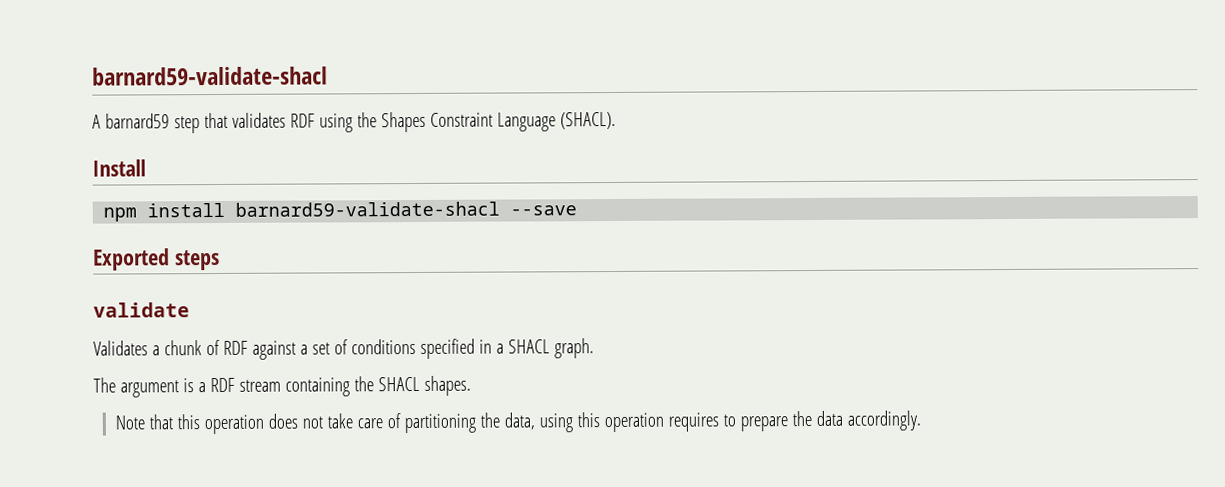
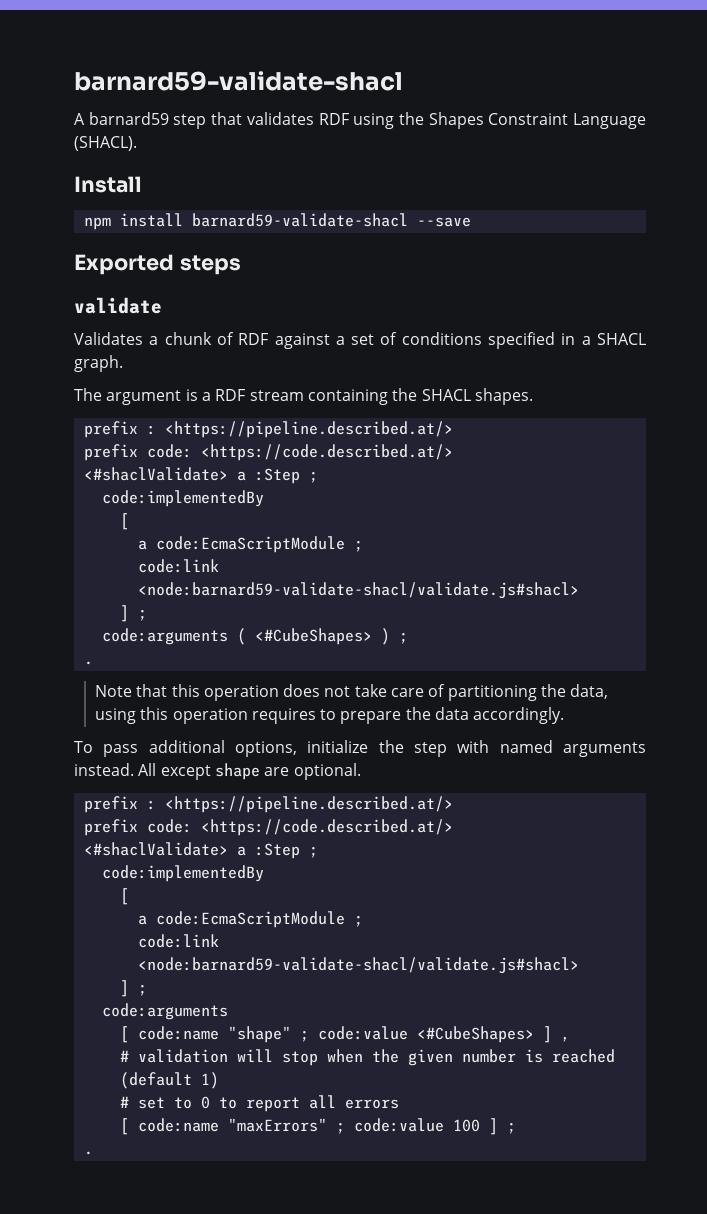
(471, 385) none -> [83,421,453,438] [83,444,453,461] [83,467,318,484] [101,490,264,507] [119,513,129,530] [137,536,363,553] [137,559,219,573] [137,582,579,599] [119,605,147,622] [101,628,408,645] [83,661,93,665] // prefix : <https://pipeline.described.at/> // prefix code: <https://code.described.at/> // <#shaclValidate> a :Step ; // code:implementedBy // [ // a code:EcmaScriptModule ; // code:link <node:barnard59-validate-shacl/validate.js#shacl> // ] ; // code:arguments ( <#CubeShapes> ) ; // .
(921, 420) none -> [74,740,647,757] [74,763,361,780] [83,796,453,813] [83,819,453,836] [83,842,318,859] [101,865,264,882] [119,888,129,905] [137,911,363,928] [137,934,219,948] [137,957,579,974] [119,980,147,997] [101,1003,228,1020] [119,1026,570,1043] [119,1049,615,1066] [119,1072,219,1089] [119,1095,399,1112] [119,1118,516,1135] [83,1151,93,1155] // To pass additional options, initialize the step with named arguments instead. All except shape are optional. // prefix : <https://pipeline.described.at/> // prefix code: <https://code.described.at/> // <#shaclValidate> a :Step ; // code:implementedBy // [ // a code:EcmaScriptModule ; // code:link <node:barnard59-validate-shacl/validate.js#shacl> // ] ; // code:arguments // [ code:name "shape" ; code:value <#CubeShapes> ] , // # validation will stop when the given number is reached (default 1) // # set to 0 to report all errors // [ code:name "maxErrors" ; code:value 100 ] ; // .

